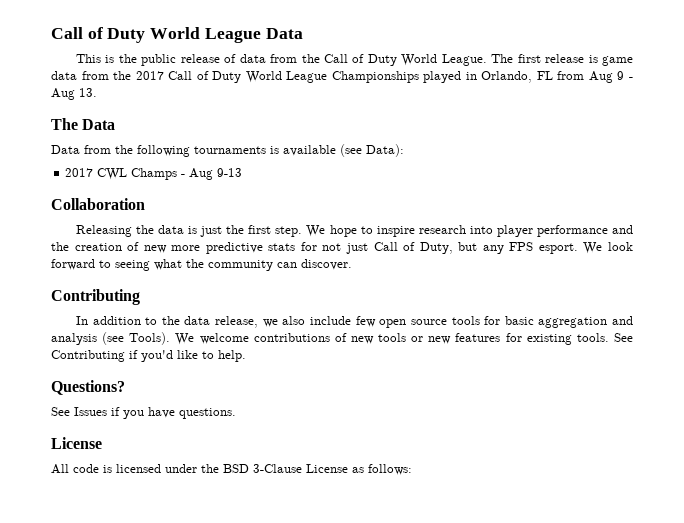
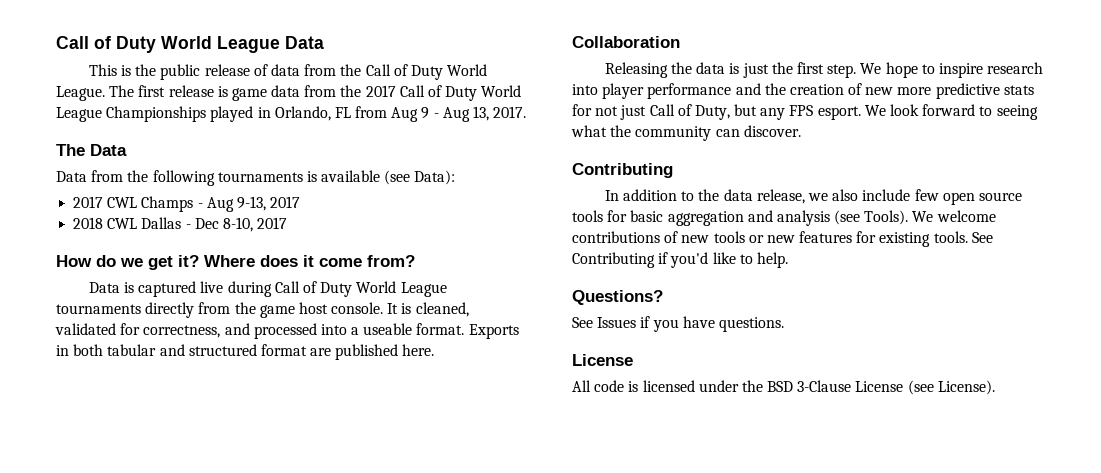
[79,88,97,97] 13. -> [473,106,527,121] 13, 2017.
[217,168,243,177] 9-13 -> [236,196,301,211] [73,217,288,232] [56,255,415,270] [88,281,447,297] [56,302,469,318] [55,323,519,339] [56,344,435,360] 9-13, 2017 // 2018 CWL Dallas - Dec 8-10, 2017 // How do we get it? Where does it come from? // Data is captured live during Call of Duty World League tournaments directly from the game host console. It is cleaned, validated for correctness, and processed into a useable format. Exports in both tabular and structured format are published here.
[352,464,412,475] as follows: -> [907,380,995,395] (see License).

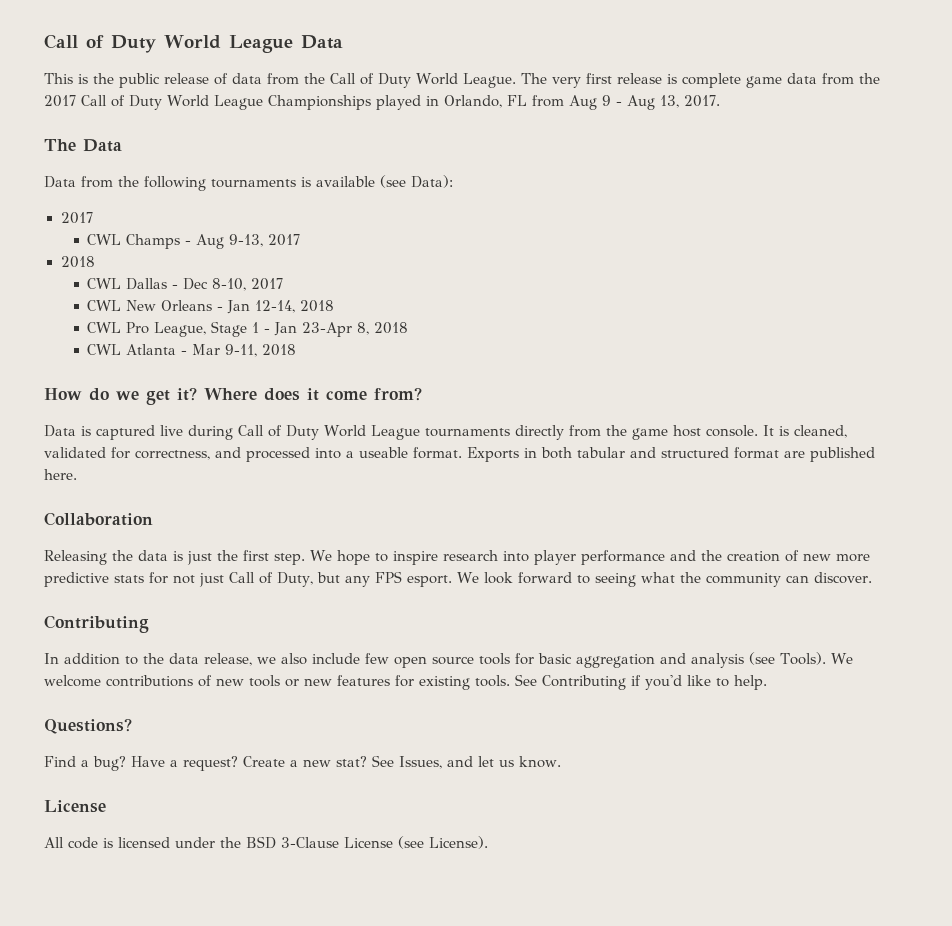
(135, 91) none -> [551,77,581,88] very
(228, 91) none -> [681,73,741,88] complete
(104, 202) none -> (93, 218) //
(104, 223) none -> (95, 262) //
(288, 223) none -> [87,300,335,314] [87,321,409,337] [87,344,297,357] // CWL New Orleans - Jan 12-14, 2018 // CWL Pro League, Stage 1 - Jan 23-Apr 8, 2018 // CWL Atlanta - Mar 9-11, 2018
[572,316,784,332] See Issues if you have questions. -> [44,755,561,771] Find a bug? Have a request? Create a new stat? See Issues, and let us know.

